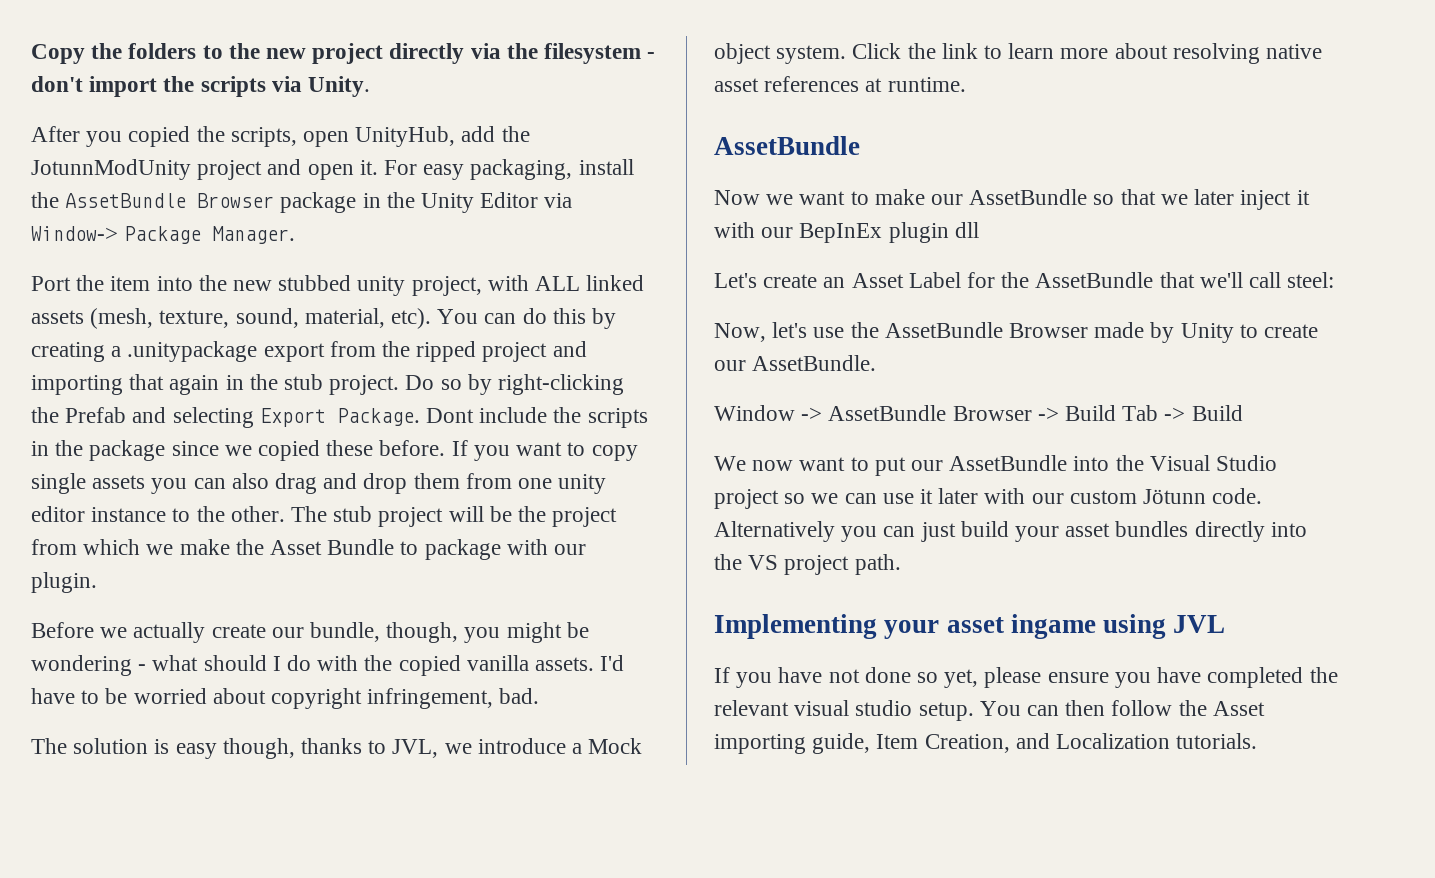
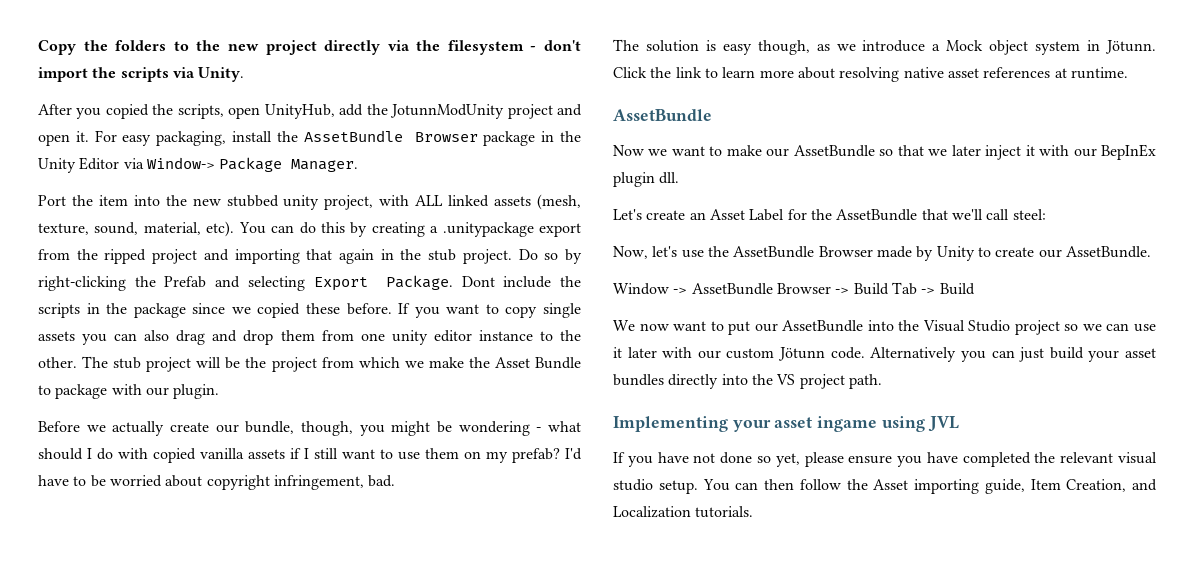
[364,655,393,671] the -> (148, 453) none
[535,657,595,671] assets. -> [248,448,560,463] assets if I still want to use them on my prefab?
[301,738,439,758] thanks to JVL, -> [816,44,830,51] as
[776,45,847,64] system. -> [1035,40,1156,55] system in Jötunn.
[954,222,979,238] dll -> [659,172,680,184] dll.

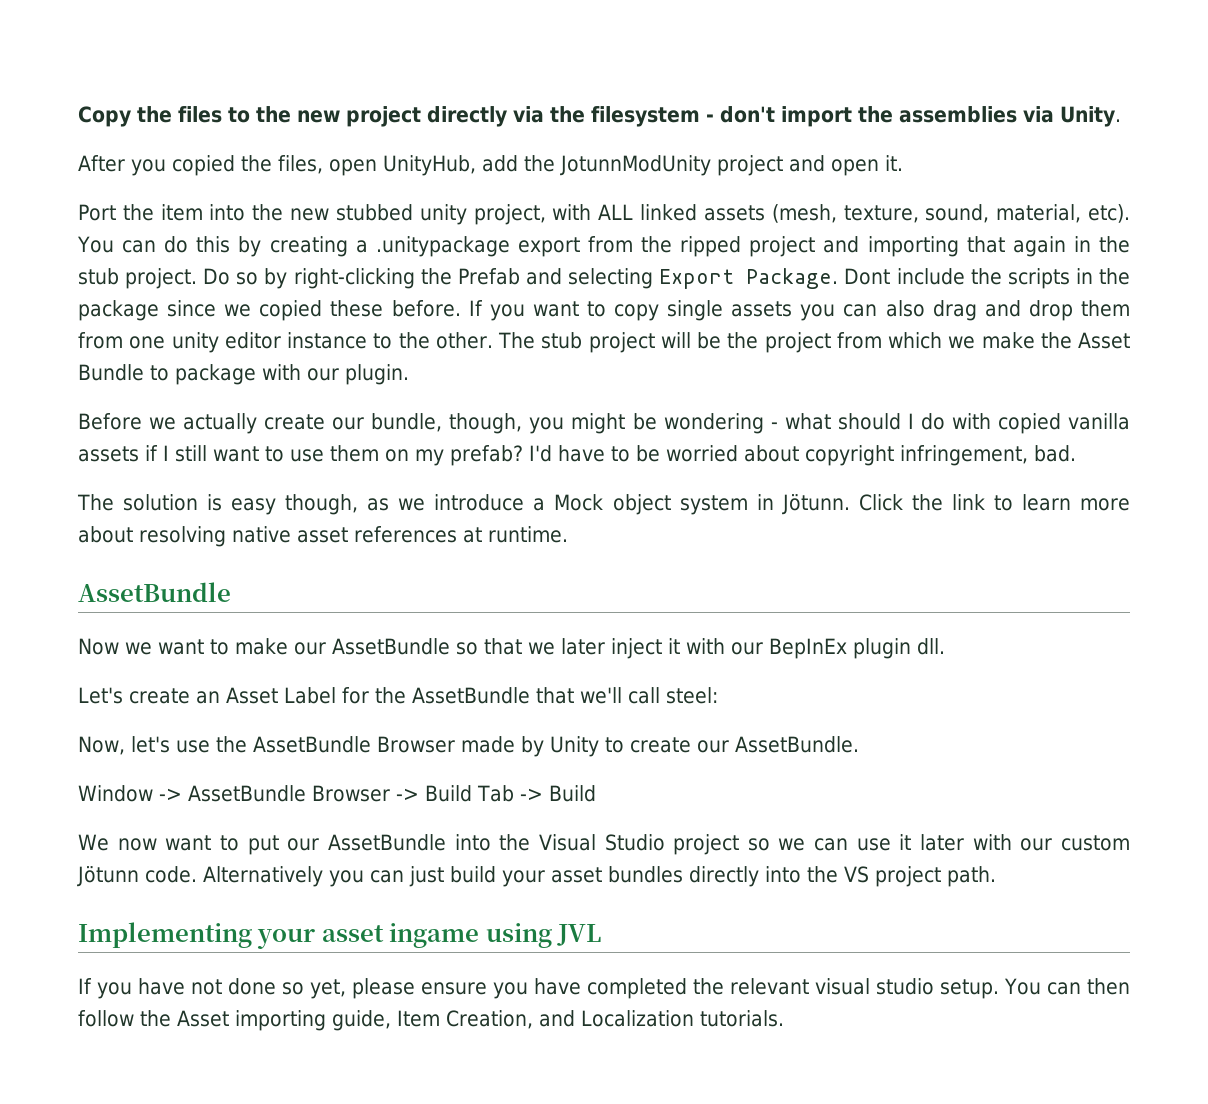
[115,40,167,51] folders -> [178,106,222,123] files
[120,67,169,82] scripts -> [899,106,1017,123] assemblies
[177,104,224,119] scripts, -> [277,155,323,174] files,
[94,130,581,146] [38,157,359,173] For easy packaging, install the AssetBundle Browser package in the Unity Editor via Window-> Package Manager. -> (903, 163) none

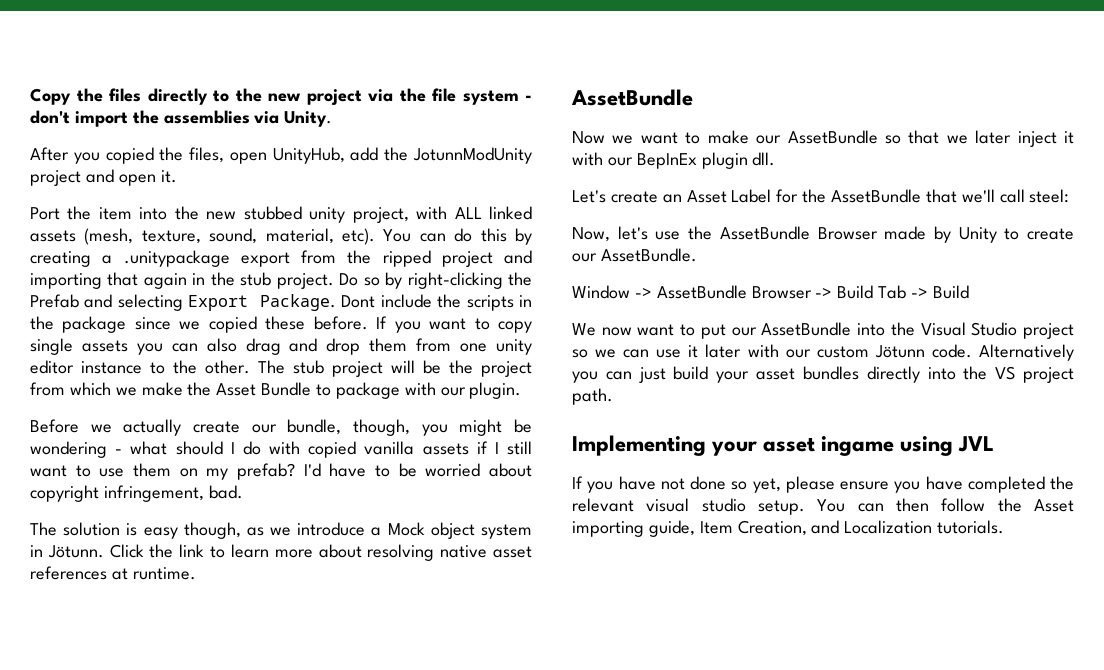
(222, 114) none -> [147,88,208,105] directly
[427,106,507,127] directly -> (362, 97) none
[591,106,700,127] filesystem -> [432,88,519,105] file system

